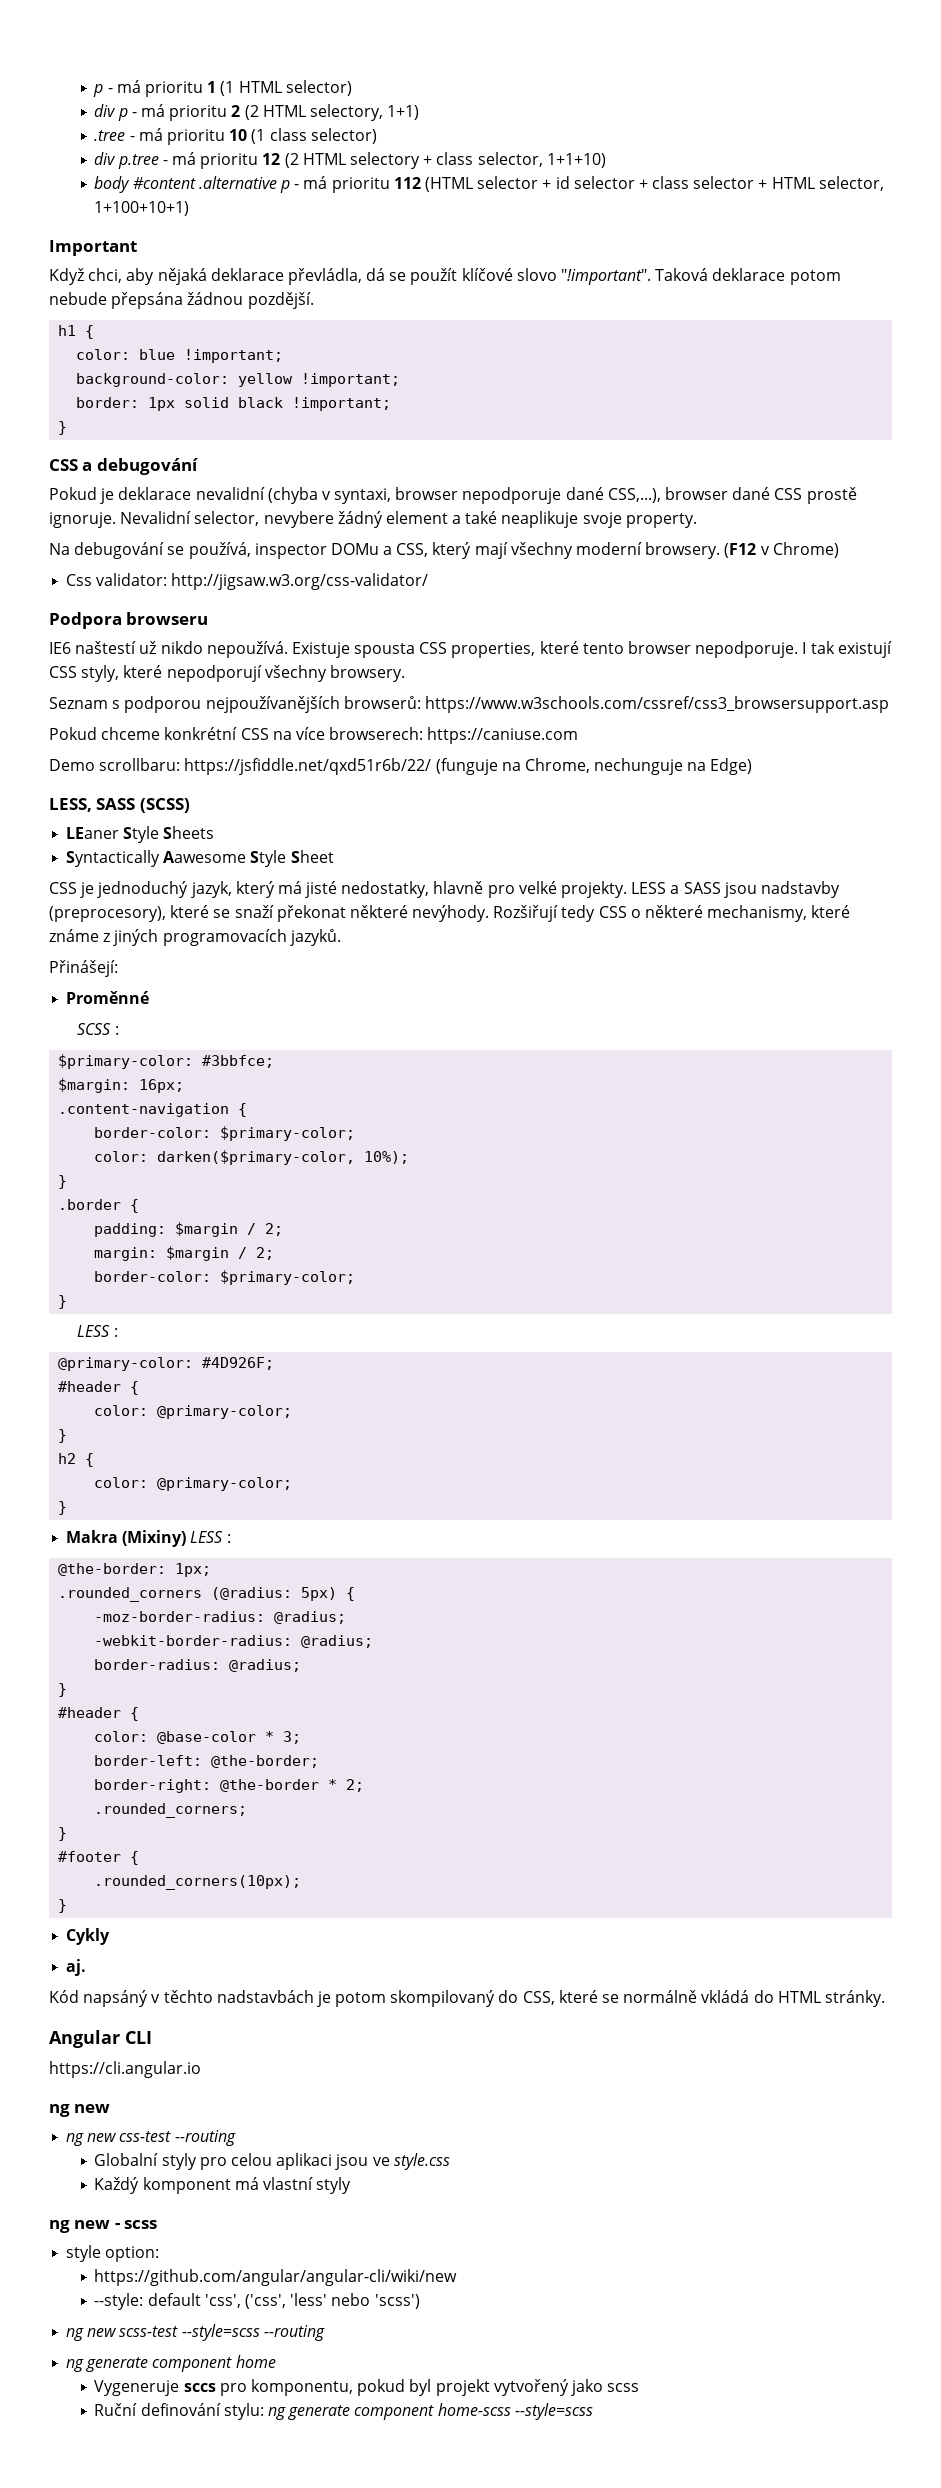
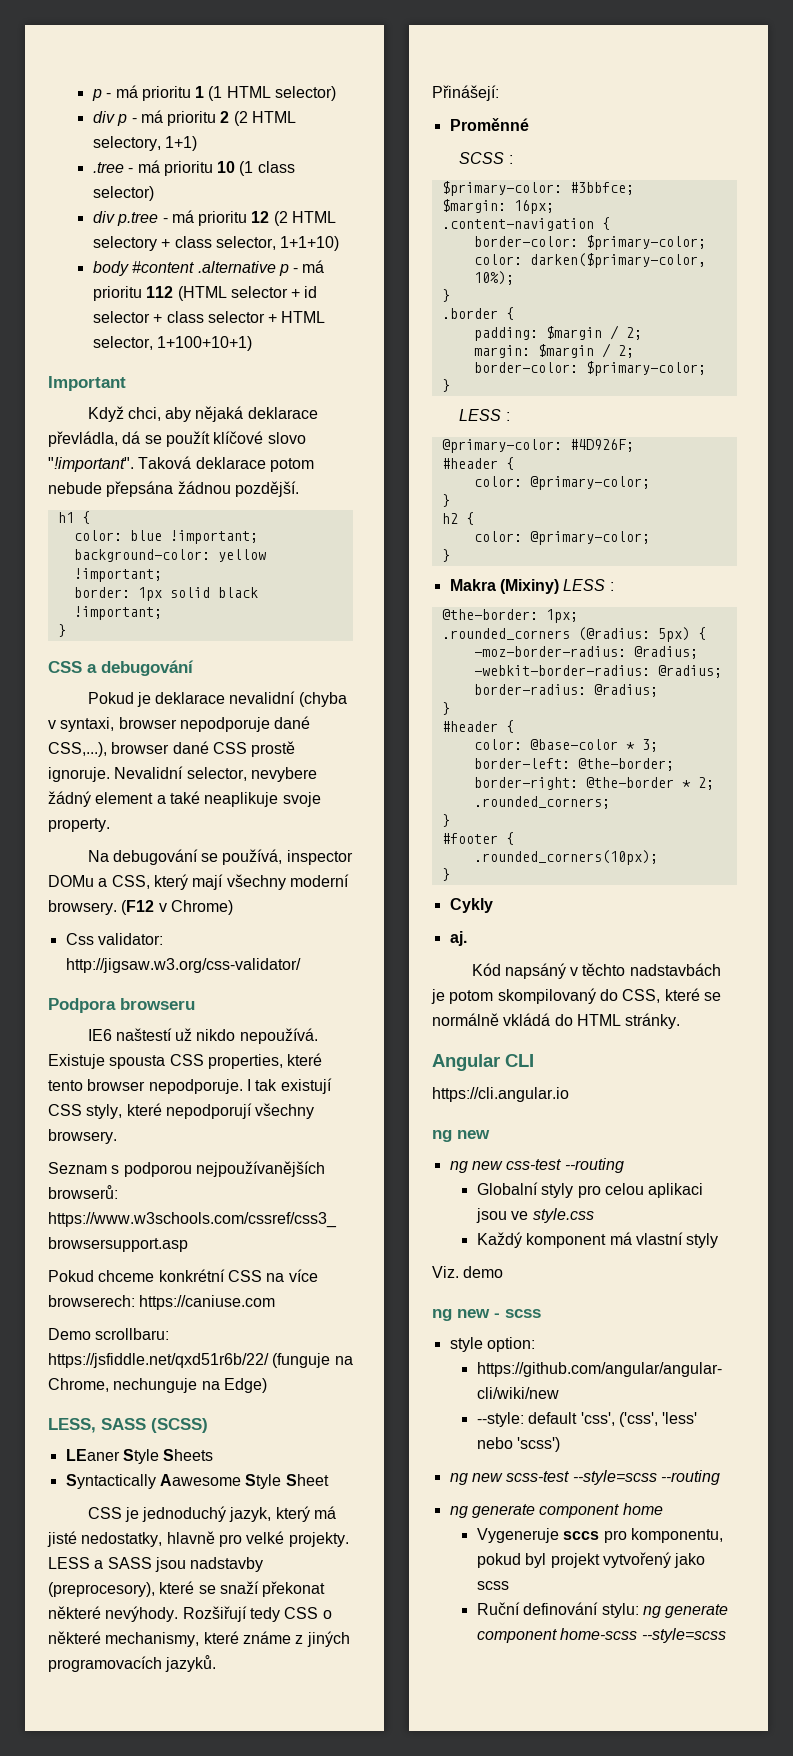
(352, 2185) none -> [432,1266,504,1278] // Viz. demo

